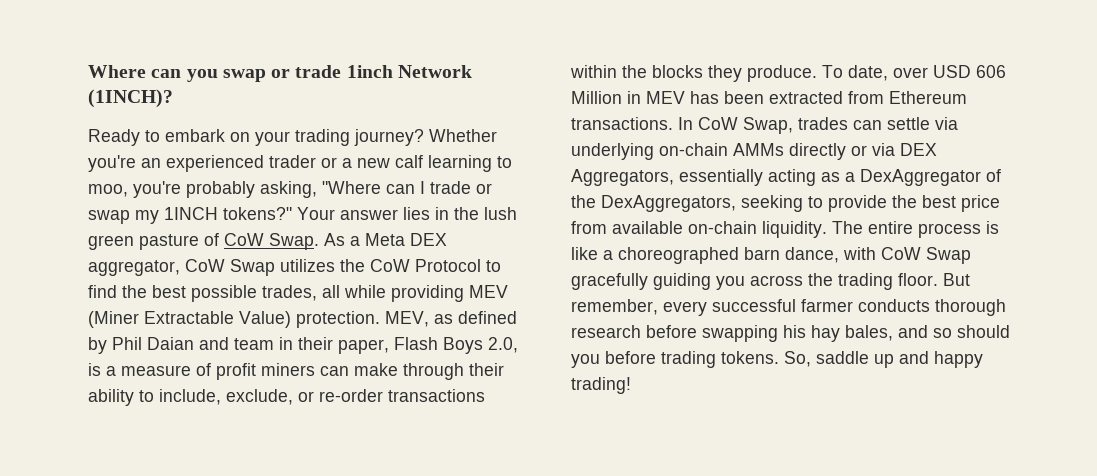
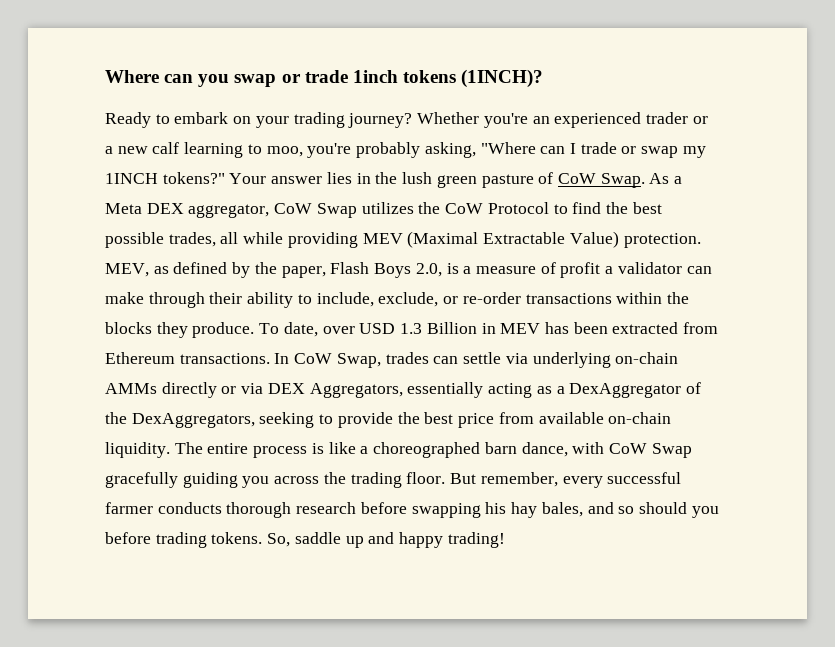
[397,65,472,78] Network -> [402,70,456,83] tokens
[88,311,139,328] (Miner -> [407,231,479,248] (Maximal
[112,337,333,350] Phil Daian and team in their -> [254,262,277,274] the
[261,363,315,376] miners -> [605,262,682,274] a validator
[976,65,1006,78] [571,91,622,104] 606 Million -> [400,322,477,334] 1.3 Billion

